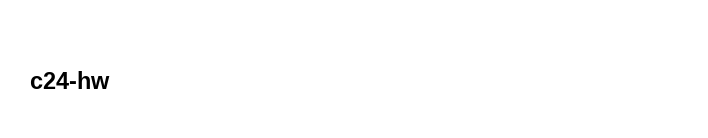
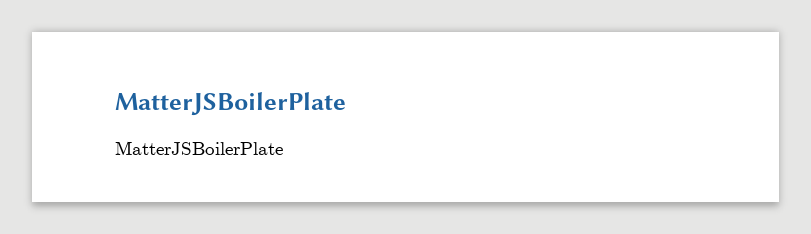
[30,71,110,89] c24-hw -> [115,92,346,116] [115,141,283,155] MatterJSBoilerPlate // MatterJSBoilerPlate

